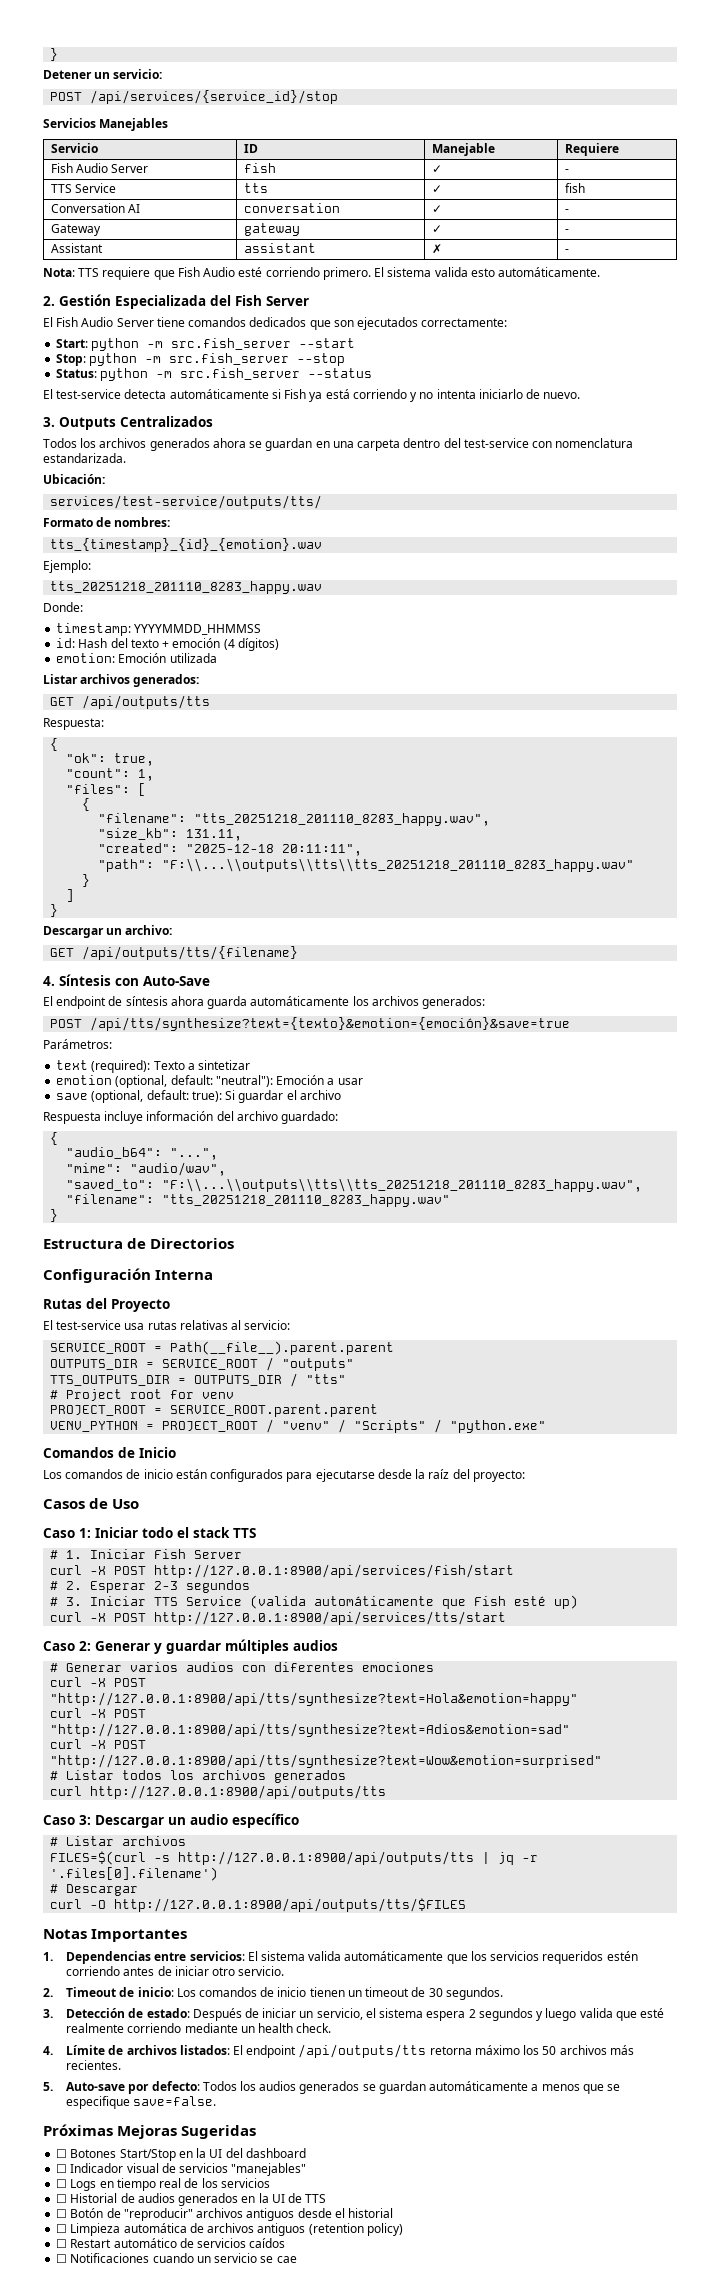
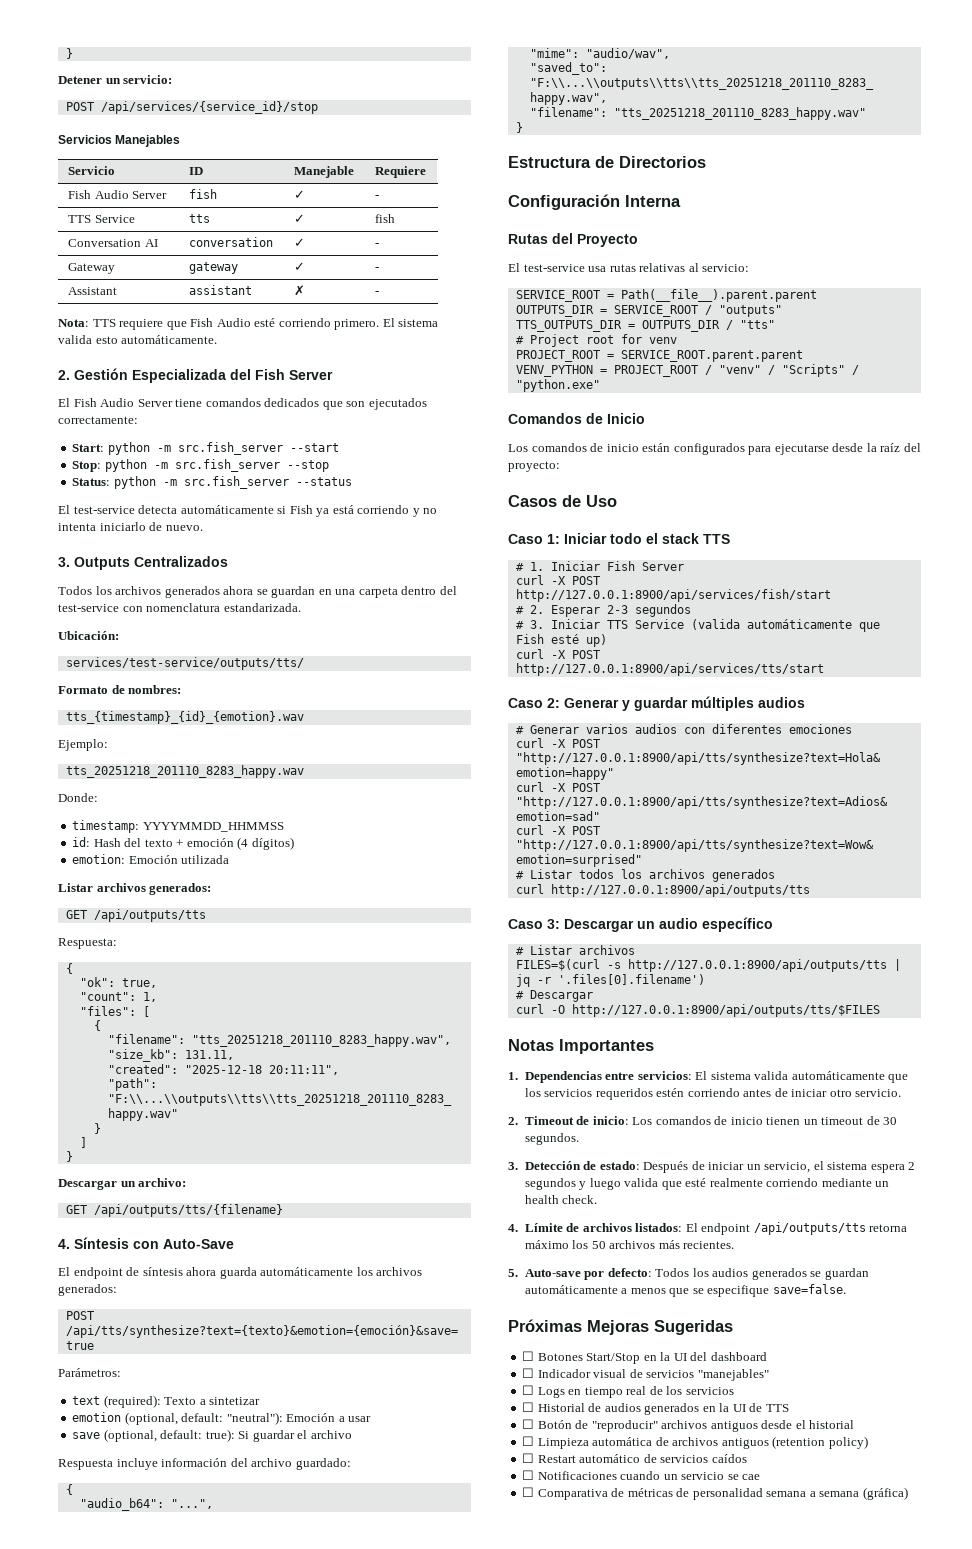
(297, 2259) none -> [522,1487,908,1500] // ☐ Comparativa de métricas de personalidad semana a semana (gráfica)

